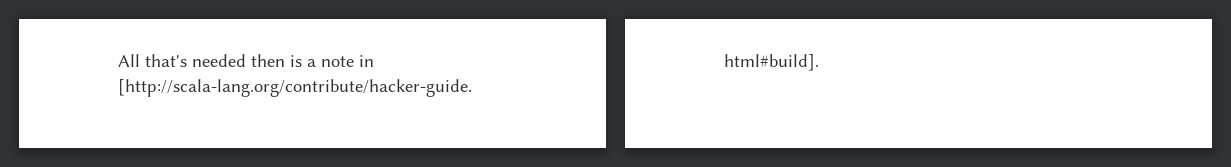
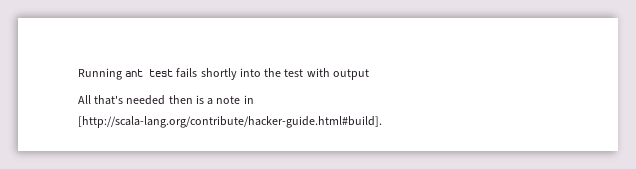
(118, 60) none -> [78,68,369,80] Running ant test fails shortly into the test with output //

